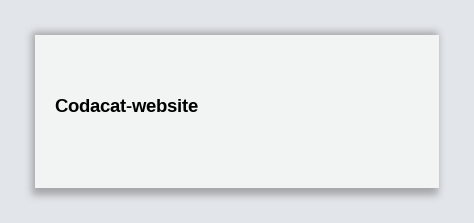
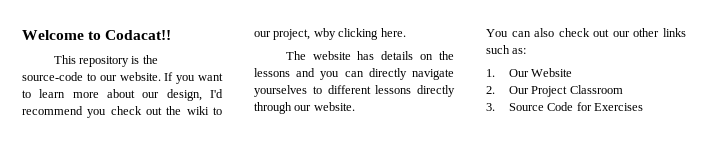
[55,99,198,112] Codacat-website -> [22,30,172,40] [53,55,158,67] [22,72,224,84] [22,89,223,101] [22,106,223,118] [254,28,406,40] [285,51,454,60] [254,68,454,80] [254,85,455,97] [254,102,355,114] [486,28,686,37] [486,45,527,54] [486,68,573,77] [486,85,623,97] [486,102,644,111] Welcome to Codacat!! // This repository is the source-code to our website. If you want to learn more about our design, I'd recommend you check out the wiki to our project, wby clicking here. // The website has details on the lessons and you can directly navigate yourselves to different lessons directly through our website. // You can also check out our other links such as: // 1. Our Website // 2. Our Project Classroom // 3. Source Code for Exercises

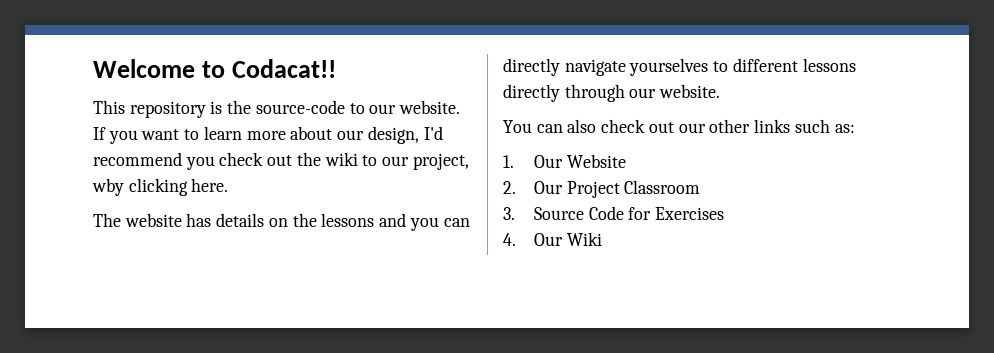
(644, 107) none -> [503,232,602,246] // 4. Our Wiki

